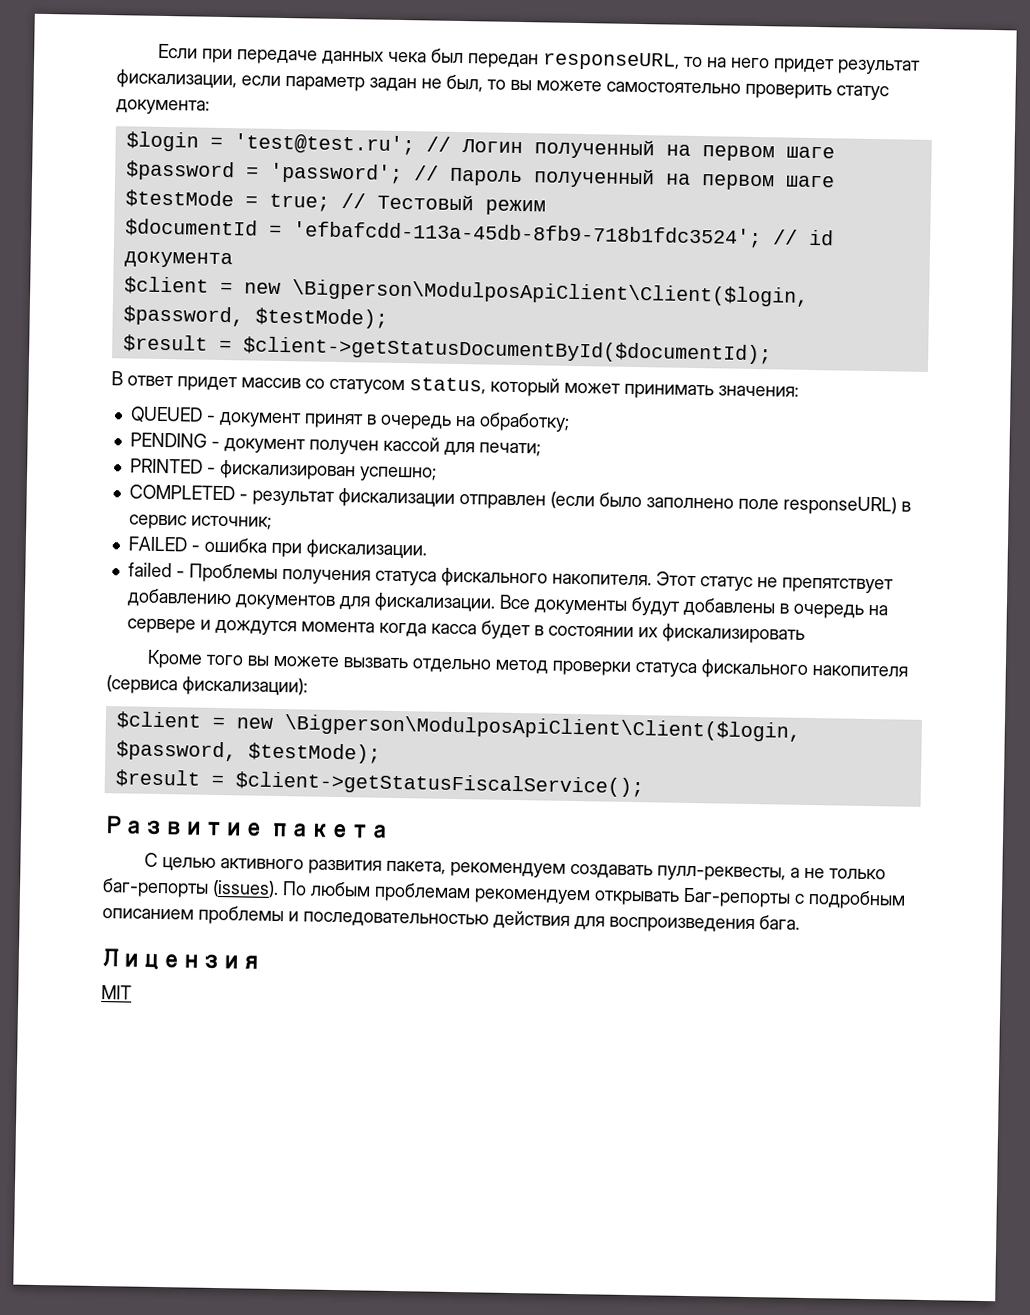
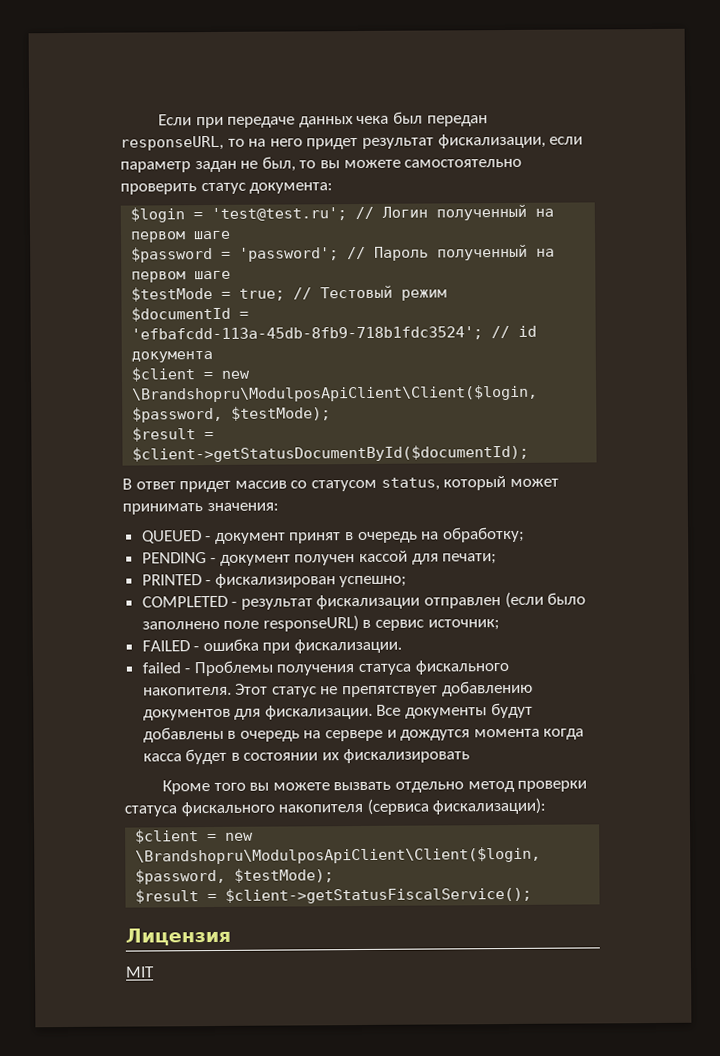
[291,279,809,307] \Bigperson\ModulposApiClient\Client($login, -> [132,384,539,403] \Brandshopru\ModulposApiClient\Client($login,
[283,714,801,742] \Bigperson\ModulposApiClient\Client($login, -> [135,846,542,865] \Brandshopru\ModulposApiClient\Client($login,
[103,815,391,839] [144,852,887,882] [102,878,906,910] [102,905,800,934] // Развитие пакета // С целью активного развития пакета, рекомендуем создавать пулл-реквесты, а не только баг-репорты (issues). По любым проблемам рекомендуем открывать Баг-репорты с подробным описанием проблемы и последовательностью действия для воспроизведения бага. -> (533, 895) none

